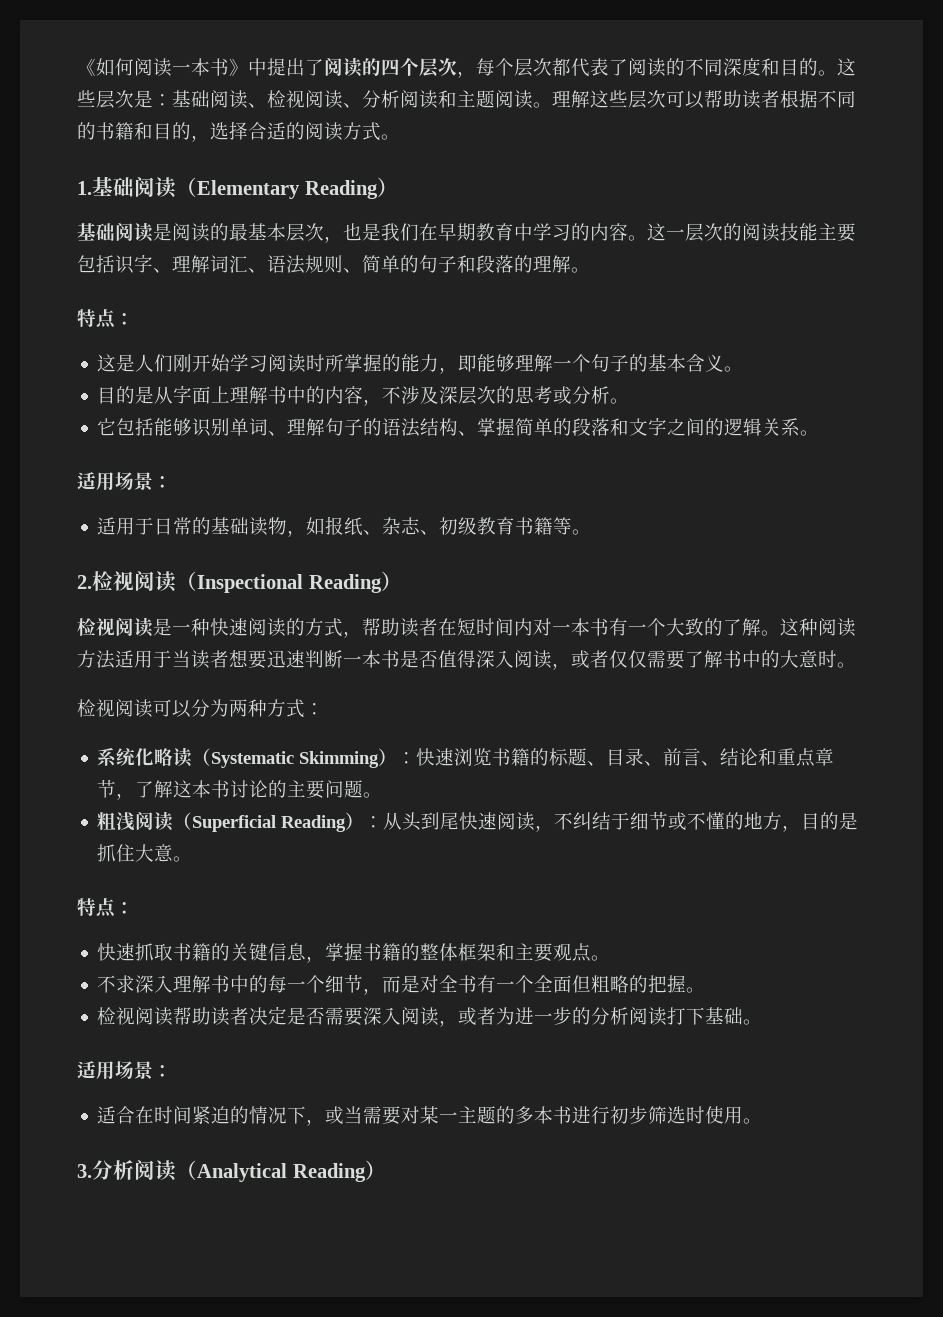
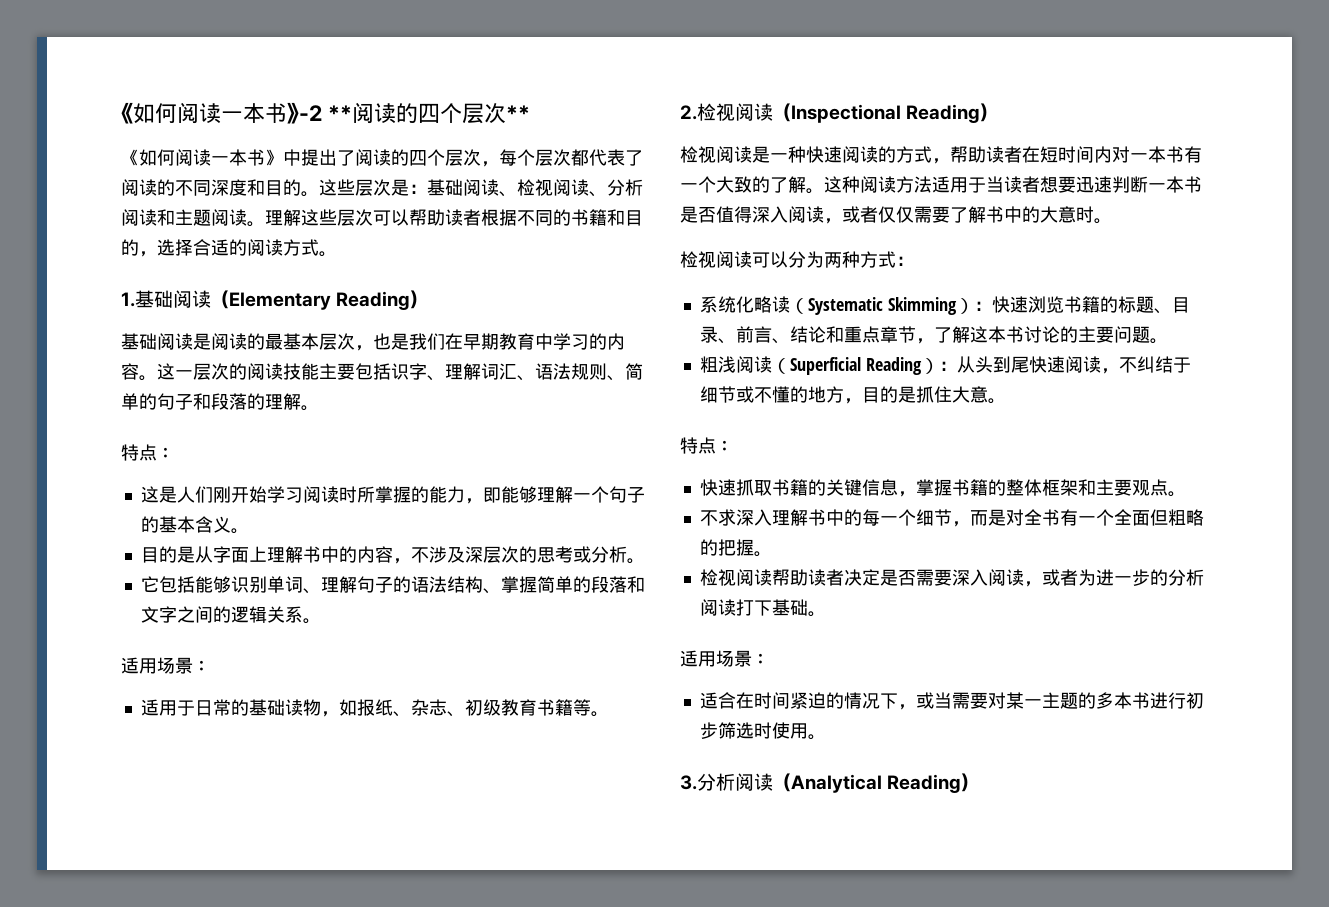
[77,58,248,77] 《如何阅读一本书》 -> [121,102,530,124] [121,149,283,166] 《如何阅读一本书》-2 **阅读的四个层次** // 《如何阅读一本书》

